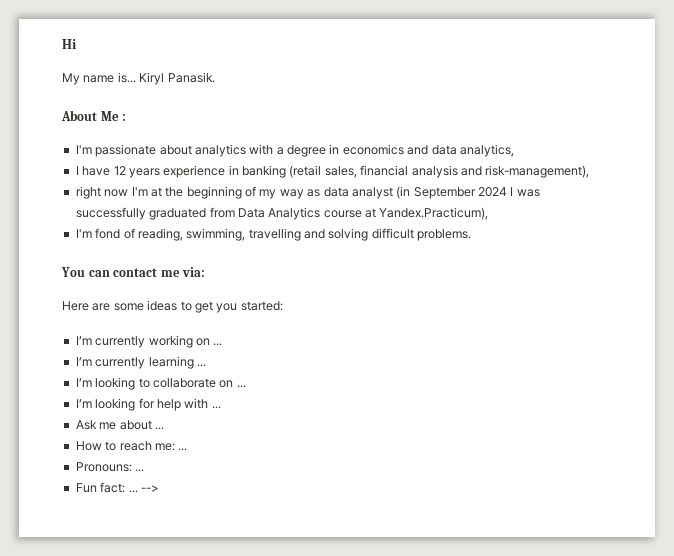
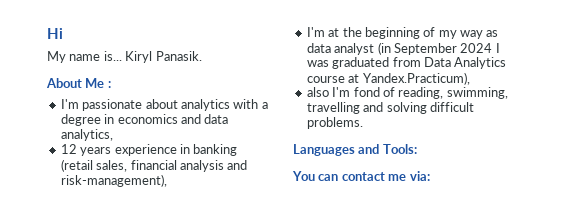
[75,166,111,176] I have -> (113, 135) none
[75,186,129,199] right now -> (167, 180) none
[75,207,146,220] successfully -> (329, 63) none
(489, 213) none -> [306,87,329,97] also
(472, 235) none -> [293,144,417,156] // Languages and Tools:
[62,300,283,313] [75,335,223,348] [75,356,206,369] [75,377,246,390] [75,398,221,411] [75,420,164,430] [75,441,188,451] [75,462,145,472] [75,482,159,493] // Here are some ideas to get you started: // I’m currently working on ... // I’m currently learning ... // I’m looking to collaborate on ... // I’m looking for help with ... // Ask me about ... // How to reach me: ... // Pronouns: ... // Fun fact: ... --> -> (430, 176) none

